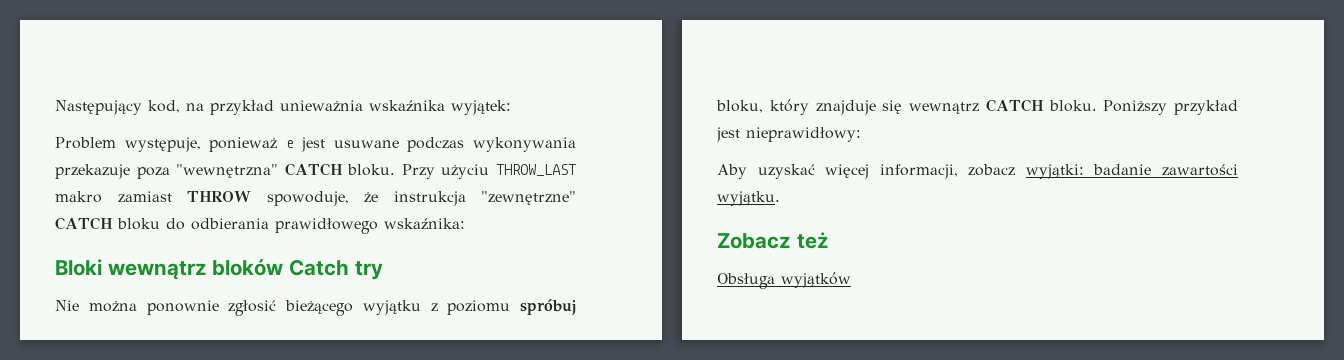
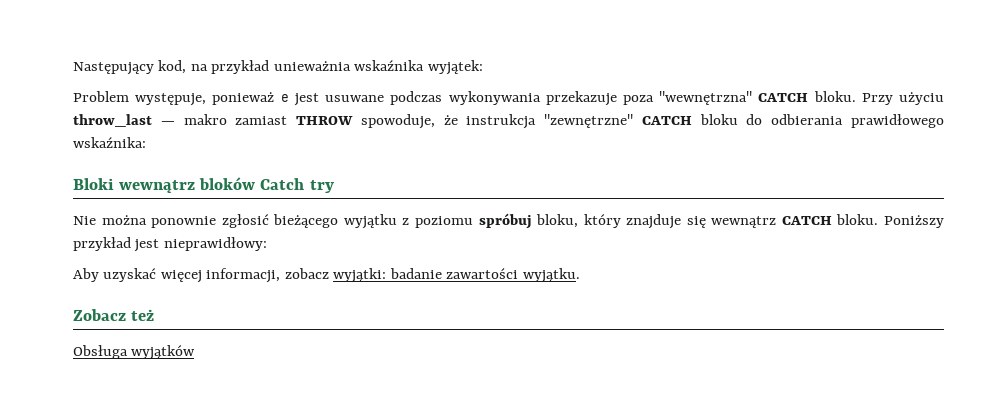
[496,164,576,176] THROW_LAST -> [73,114,175,127] throw_last —

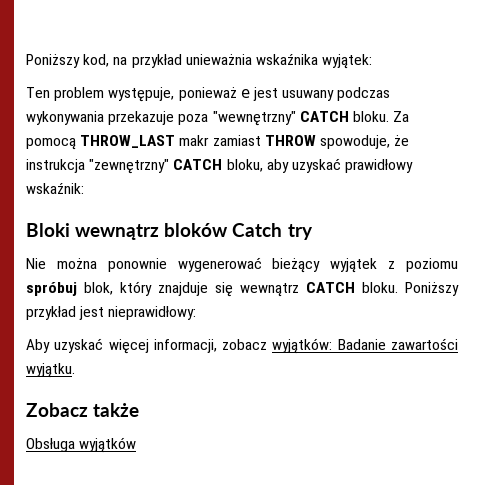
[73,62,154,75] Następujący -> [26,54,80,68] Poniższy
[73,91,129,102] Problem -> [26,87,105,101] Ten problem
[325,95,385,102] usuwane -> [282,90,335,101] usuwany
[659,91,944,105] [73,114,227,127] "wewnętrzna" CATCH bloku. Przy użyciu throw_last — makro -> [212,111,410,126] [26,135,210,150] "wewnętrzny" CATCH bloku. Za pomocą THROW_LAST makr
[544,114,944,128] [73,137,146,148] "zewnętrzne" CATCH bloku do odbierania prawidłowego wskaźnika: -> [89,158,414,174] [26,183,84,194] "zewnętrzny" CATCH bloku, aby uzyskać prawidłowy wskaźnik:
[221,214,397,229] zgłosić bieżącego wyjątku -> [177,257,378,273] wygenerować bieżący wyjątek
[536,214,579,228] bloku, -> [84,282,113,295] blok,
[333,268,442,283] wyjątki: badanie -> [272,338,386,354] wyjątków: Badanie
[131,309,155,321] też -> [93,403,140,417] także

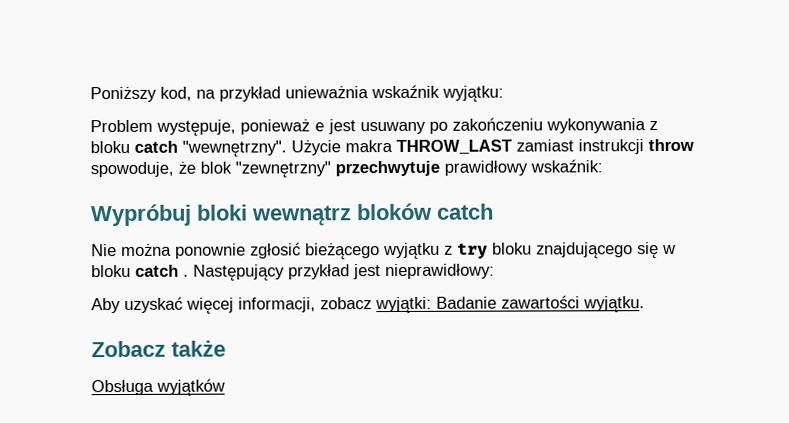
[255,54,373,69] [26,87,105,101] wskaźnika wyjątek: // Ten problem -> [371,84,504,102] [90,119,153,133] wskaźnik wyjątku: // Problem
[337,87,391,101] [26,111,410,126] [26,135,410,150] [26,158,414,174] [26,183,84,194] [26,223,313,240] [26,257,458,273] [26,281,459,297] podczas wykonywania przekazuje poza "wewnętrzny" CATCH bloku. Za pomocą THROW_LAST makr zamiast THROW spowoduje, że instrukcja "zewnętrzny" CATCH bloku, aby uzyskać prawidłowy wskaźnik: // Bloki wewnątrz bloków Catch try // Nie można ponownie wygenerować bieżący wyjątek z poziomu spróbuj blok, który znajduje się wewnątrz CATCH bloku. Poniższy -> [429,117,658,134] [90,138,694,157] [90,159,603,178] [90,202,494,227] [91,242,676,260] [91,264,285,281] po zakończeniu wykonywania z bloku catch "wewnętrzny". Użycie makra THROW_LAST zamiast instrukcji throw spowoduje, że blok "zewnętrzny" przechwytuje prawidłowy wskaźnik: // Wypróbuj bloki wewnątrz bloków catch // Nie można ponownie zgłosić bieżącego wyjątku z try bloku znajdującego się w bloku catch . Następujący
[272,338,333,354] wyjątków: -> [375,296,432,314] wyjątki:

